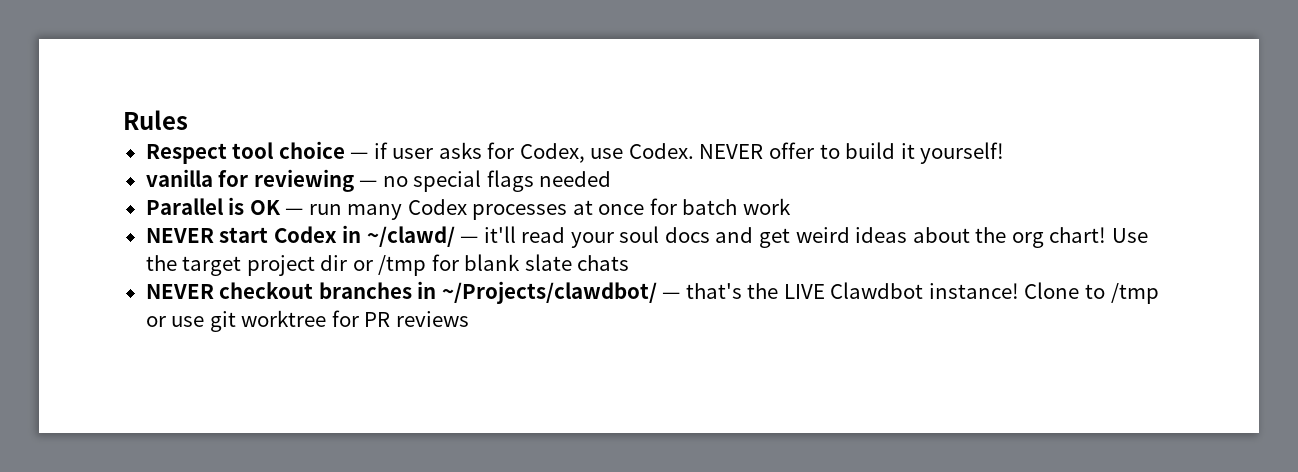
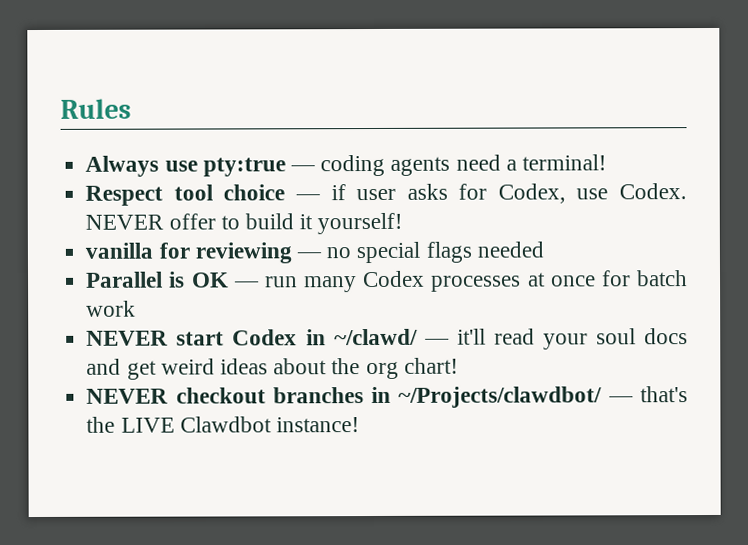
(188, 120) none -> [85,154,607,177] // Always use pty:true — coding agents need a terminal!
[1111,228,1148,243] [145,254,630,276] Use the target project dir or /tmp for blank slate chats -> (459, 365) none
[1024,282,1159,304] [145,310,469,332] Clone to /tmp or use git worktree for PR reviews -> (360, 425) none

